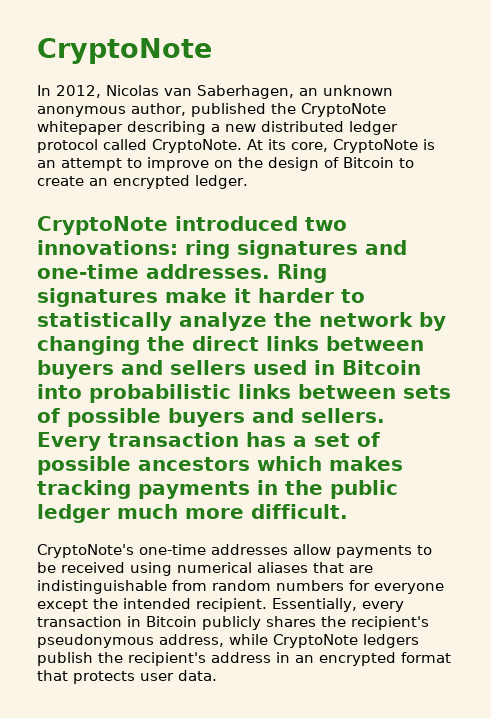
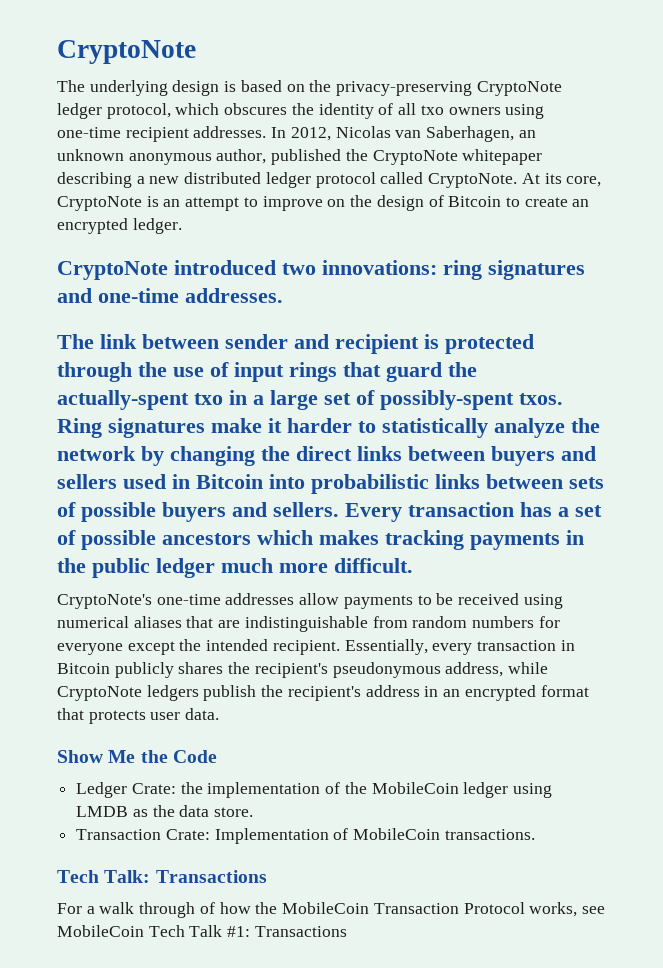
(212, 51) none -> [57,80,562,96] [57,103,545,119] [57,126,267,142] The underlying design is based on the privacy-preserving CryptoNote ledger protocol, which obscures the identity of all txo owners using one-time recipient addresses.
(270, 271) none -> [57,334,534,354] [57,362,477,382] [57,390,563,410] // The link between sender and recipient is protected through the use of input rings that guard the actually-spent txo in a large set of possibly-spent txos.
(217, 675) none -> [57,750,217,763] [76,782,553,798] [76,805,254,817] [76,828,535,844] [57,870,267,883] [57,902,605,918] [57,925,347,937] // Show Me the Code // Ledger Crate: the implementation of the MobileCoin ledger using LMDB as the data store. // Transaction Crate: Implementation of MobileCoin transactions. // Tech Talk: Transactions // For a walk through of how the MobileCoin Transaction Protocol works, see MobileCoin Tech Talk #1: Transactions

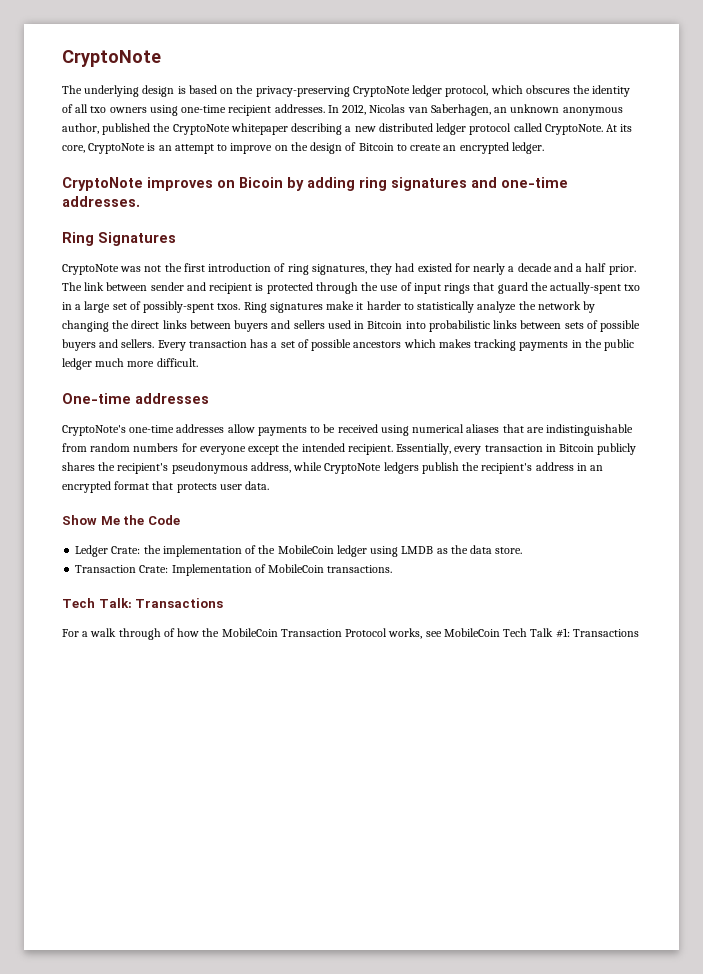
[174,260,437,275] introduced two innovations: -> [147,177,355,191] improves on Bicoin by adding
(283, 295) none -> [62,232,176,246] [62,263,636,275] Ring Signatures // CryptoNote was not the first introduction of ring signatures, they had existed for nearly a decade and a half prior.
(413, 565) none -> [62,393,209,404] // One-time addresses

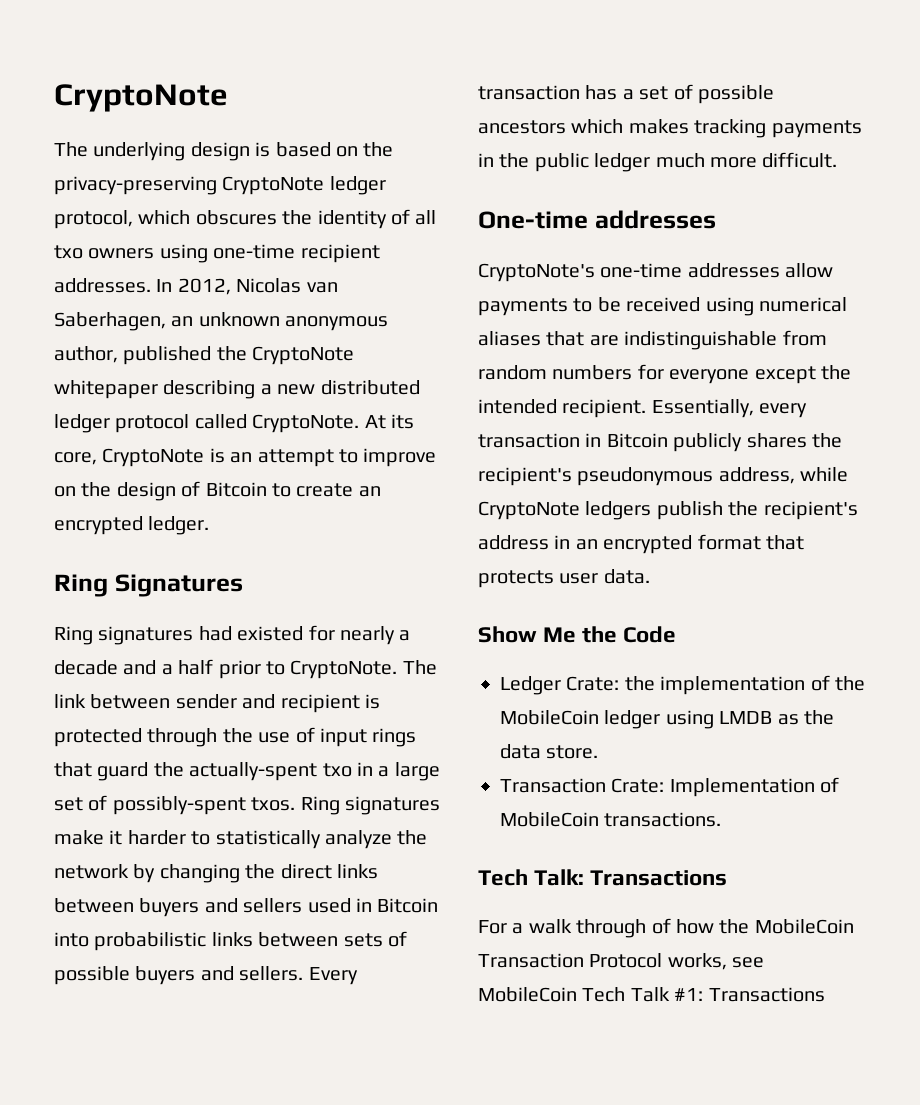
[62,177,568,191] [62,196,140,207] [62,232,176,246] [62,263,393,275] CryptoNote improves on Bicoin by adding ring signatures and one-time addresses. // Ring Signatures // CryptoNote was not the first introduction of ring signatures, they -> [54,574,243,597] [54,626,194,645] Ring Signatures // Ring signatures
[608,264,636,275] prior. -> [218,660,398,679] prior to CryptoNote.

